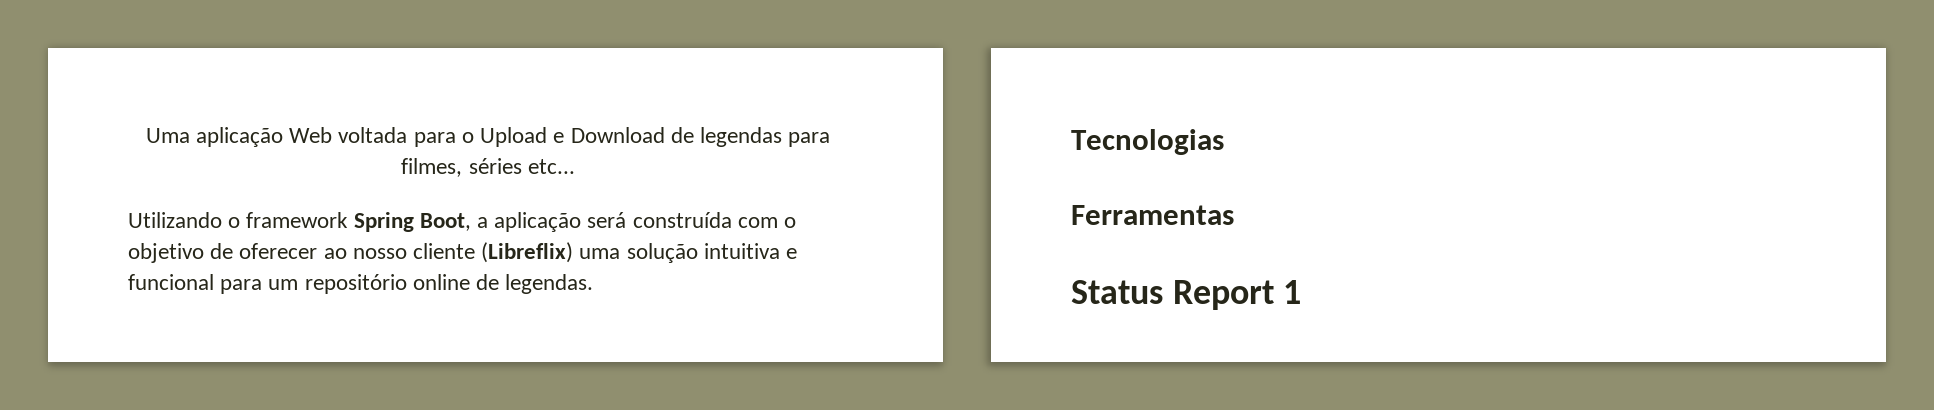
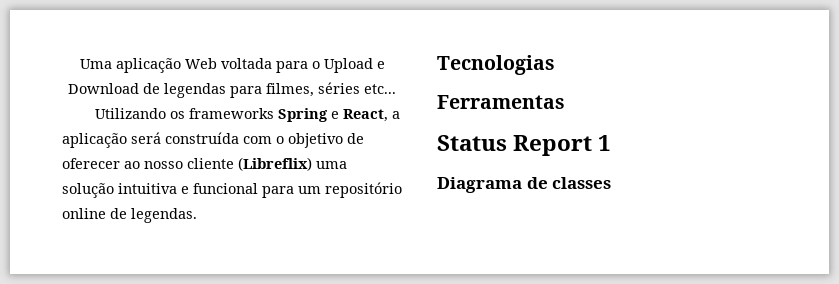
[228,212,471,232] o framework Spring Boot, -> [169,108,388,122] os frameworks Spring e React,
(1302, 292) none -> [437,177,612,193] // Diagrama de classes

